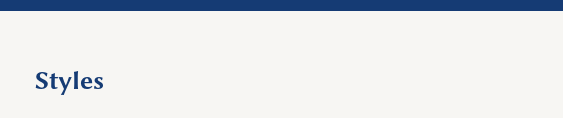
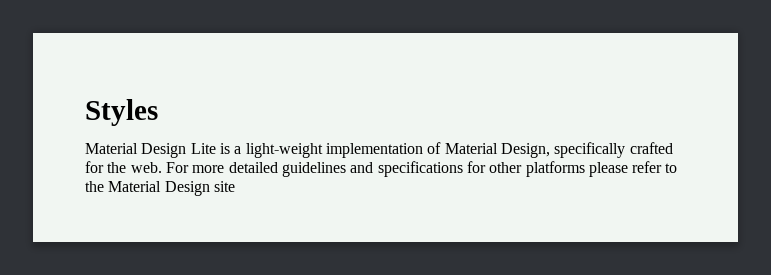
(104, 83) none -> [85,142,673,158] [85,161,678,177] [85,181,235,196] // Material Design Lite is a light-weight implementation of Material Design, specifically crafted for the web. For more detailed guidelines and specifications for other platforms please refer to the Material Design site

